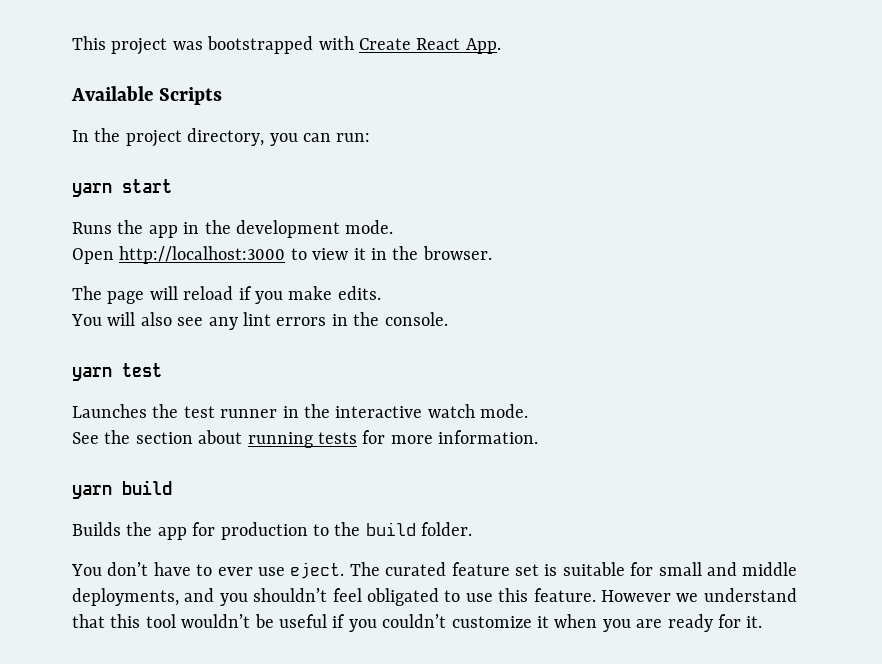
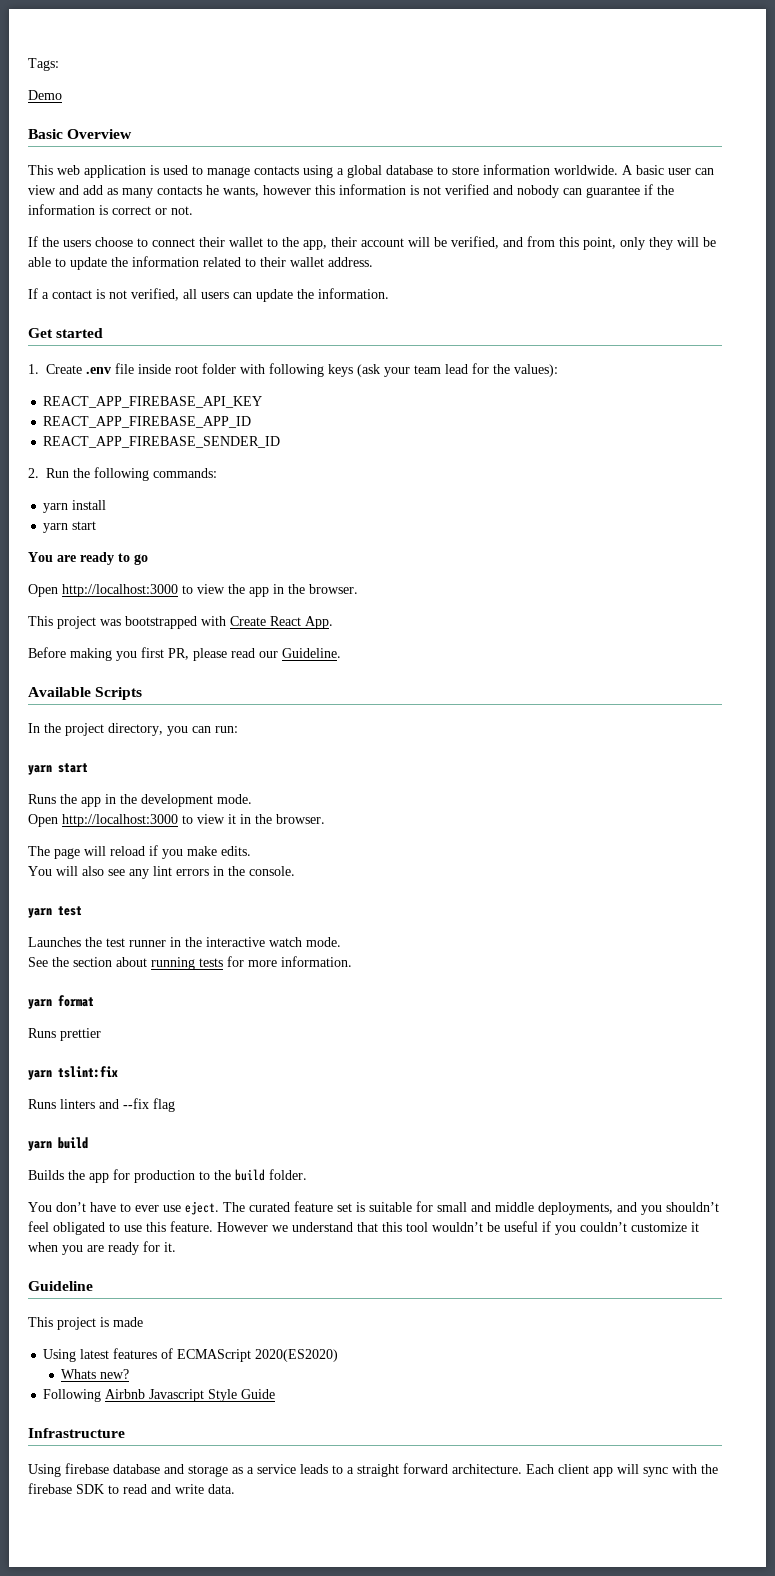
(72, 43) none -> [28,58,59,71] [28,90,62,100] [28,129,133,139] [28,164,714,178] [28,184,674,198] [28,204,193,215] [28,236,716,250] [28,256,373,270] [28,288,389,302] [28,328,104,338] [28,363,558,377] [43,396,263,408] [43,416,252,428] [43,436,281,448] [28,467,217,481] [43,500,107,513] [43,521,97,533] [28,552,148,565] [28,584,358,597] Tags: // Demo // Basic Overview // This web application is used to manage contacts using a global database to store information worldwide. A basic user can view and add as many contacts he wants, however this information is not verified and nobody can guarantee if the information is correct or not. // If the users choose to connect their wallet to the app, their account will be verified, and from this point, only they will be able to update the information related to their wallet address. // If a contact is not verified, all users can update the information. // Get started // 1. Create .env file inside root folder with following keys (ask your team lead for the values): // REACT_APP_FIREBASE_API_KEY // REACT_APP_FIREBASE_APP_ID // REACT_APP_FIREBASE_SENDER_ID // 2. Run the following commands: // yarn install // yarn start // You are ready to go // Open http://localhost:3000 to view the app in the browser. //
(501, 46) none -> [28,647,341,661] // Before making you first PR, please read our Guideline.
(539, 437) none -> [28,995,94,1009] [28,1028,101,1041] [28,1066,118,1080] [28,1098,175,1112] // yarn format // Runs prettier // yarn tslint:fix // Runs linters and --fix flag
(763, 622) none -> [28,1281,93,1291] [28,1317,143,1330] [43,1348,339,1362] [61,1369,130,1379] [43,1389,276,1402] [28,1428,125,1438] [28,1463,718,1477] [28,1483,235,1494] // Guideline // This project is made // Using latest features of ECMAScript 2020(ES2020) // Whats new? // Following Airbnb Javascript Style Guide // Infrastructure // Using firebase database and storage as a service leads to a straight forward architecture. Each client app will sync with the firebase SDK to read and write data.

